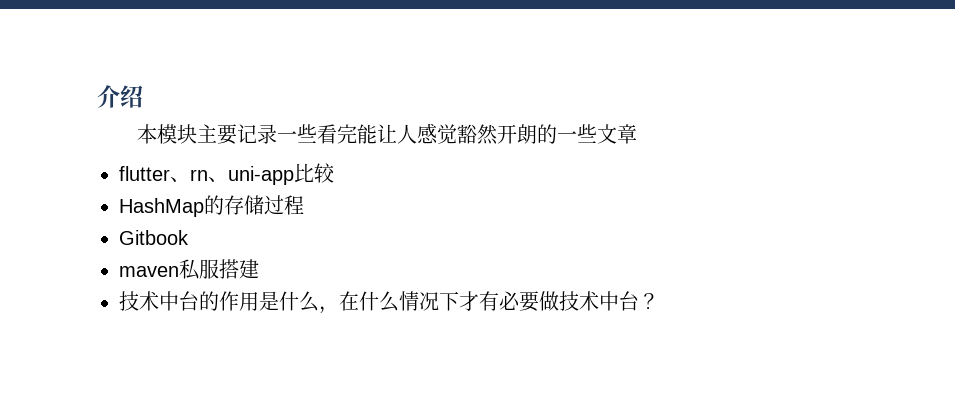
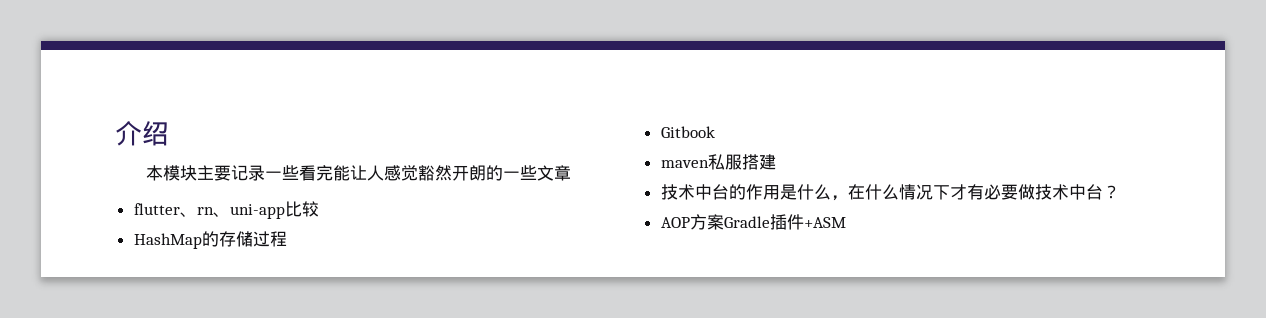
(659, 301) none -> [660,214,846,230] // AOP方案Gradle插件+ASM

